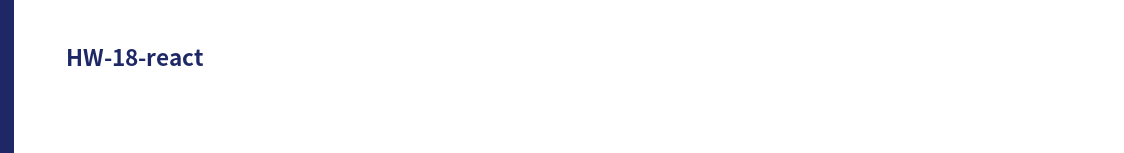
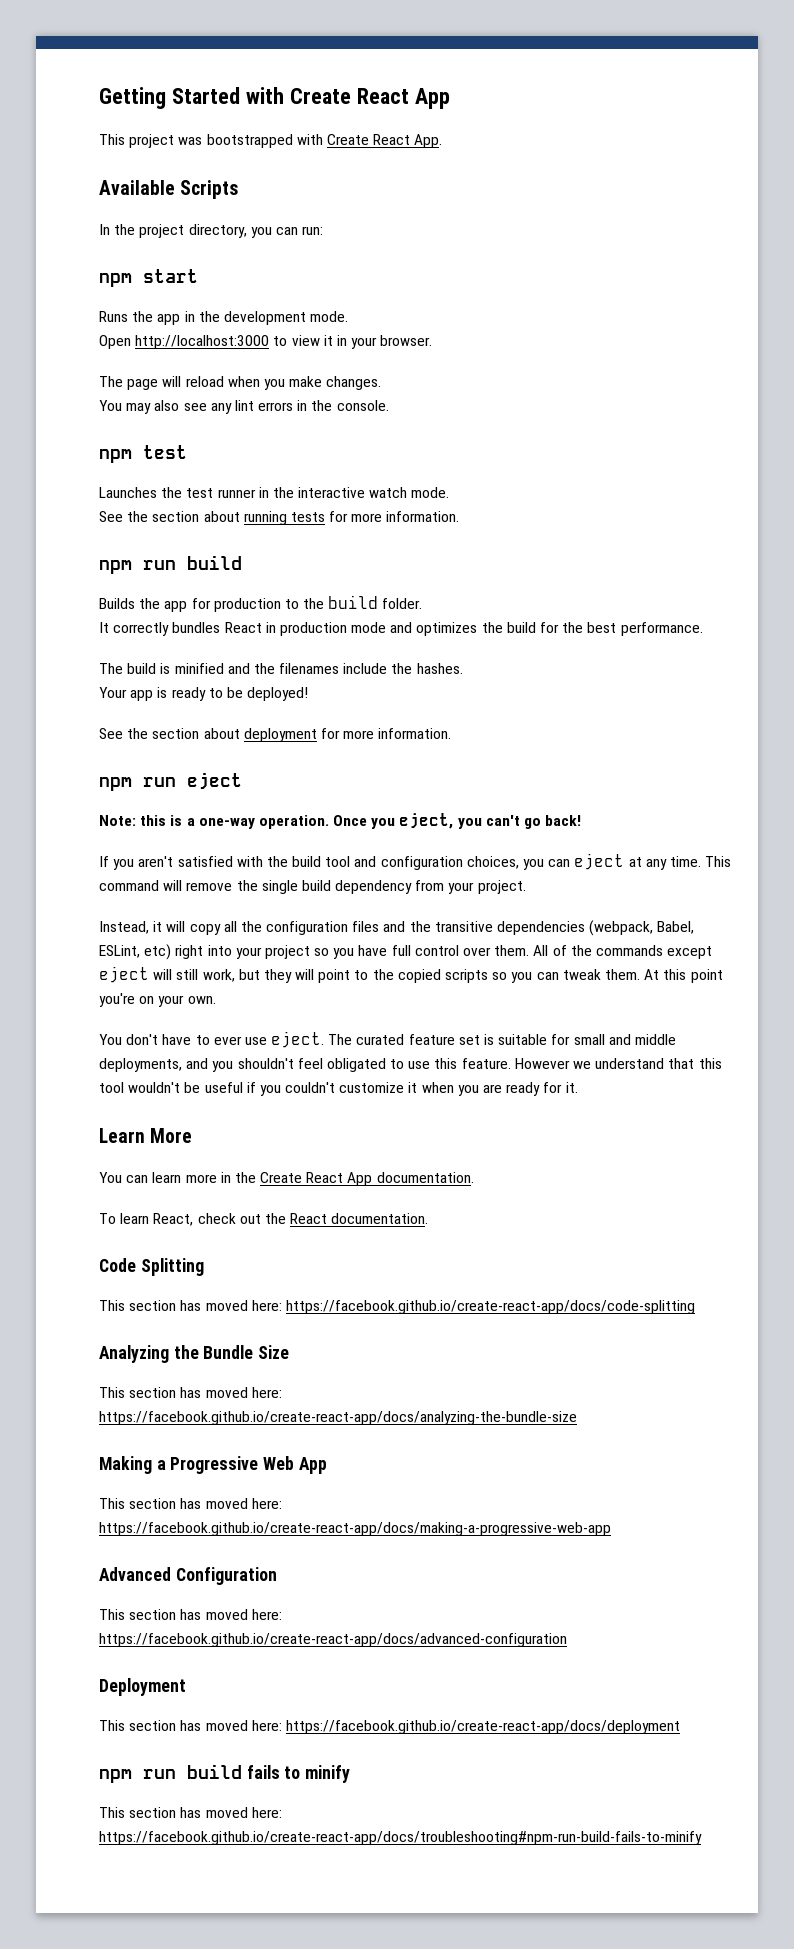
[66,49,204,66] HW-18-react -> [99,87,450,109] [99,134,443,148] [99,180,239,199] [99,224,324,238] [99,269,198,287] [99,311,349,325] [99,335,433,349] [99,376,382,390] [99,400,389,414] [99,445,187,463] [99,487,450,498] [99,511,460,525] [99,555,242,574] [99,595,423,612] [99,622,703,636] [99,663,463,674] [99,687,309,701] [99,728,452,742] [99,772,242,791] [99,813,582,829] [99,853,732,870] [99,880,526,894] [99,920,695,936] [99,944,713,960] [99,966,723,983] [99,993,216,1007] [99,1031,676,1048] [99,1058,722,1072] [99,1082,578,1096] [99,1128,193,1143] [99,1172,474,1186] [99,1213,429,1226] [99,1258,204,1276] [99,1300,695,1314] [99,1345,290,1363] [99,1387,282,1398] [99,1411,577,1425] [99,1456,327,1474] [99,1498,282,1509] [99,1522,611,1536] [99,1567,277,1585] [99,1609,282,1620] [99,1633,567,1647] [99,1678,186,1696] [99,1720,680,1734] [99,1764,351,1783] [99,1807,282,1818] [99,1831,702,1845] Getting Started with Create React App // This project was bootstrapped with Create React App. // Available Scripts // In the project directory, you can run: // npm start // Runs the app in the development mode. // Open http://localhost:3000 to view it in your browser. // The page will reload when you make changes. // You may also see any lint errors in the console. // npm test // Launches the test runner in the interactive watch mode. // See the section about running tests for more information. // npm run build // Builds the app for production to the build folder. // It correctly bundles React in production mode and optimizes the build for the best performance. // The build is minified and the filenames include the hashes. // Your app is ready to be deployed! // See the section about deployment for more information. // npm run eject // Note: this is a one-way operation. Once you eject, you can't go back! // If you aren't satisfied with the build tool and configuration choices, you can eject at any time. This command will remove the single build dependency from your project. // Instead, it will copy all the configuration files and the transitive dependencies (webpack, Babel, ESLint, etc) right into your project so you have full control over them. All of the commands except eject will still work, but they will point to the copied scripts so you can tweak them. At this point you're on your own. // You don't have to ever use eject. The curated feature set is suitable for small and middle deployments, and you shouldn't feel obligated to use this feature. However we understand that this tool wouldn't be useful if you couldn't customize it when you are ready for it. // Learn More // You can learn more in the Create React App documentation. // To learn React, check out the React documentation. // Code Splitting // This section has moved here: https://facebook.github.io/create-react-app/docs/code-splitting // Analyzing the Bundle Size // This section has moved here: https://facebook.github.io/create-react-app/docs/analyzing-the-bundle-size // Making a Progressive Web App // This section has moved here: https://facebook.github.io/create-react-app/docs/making-a-progressive-web-app // Advanced Configuration // This section has moved here: https://facebook.github.io/create-react-app/docs/advanced-configuration // Deployment // This section has moved here: https://facebook.github.io/create-react-app/docs/deployment // npm run build fails to minify // This section has moved here: https://facebook.github.io/create-react-app/docs/troubleshooting#npm-run-build-fails-to-minify

